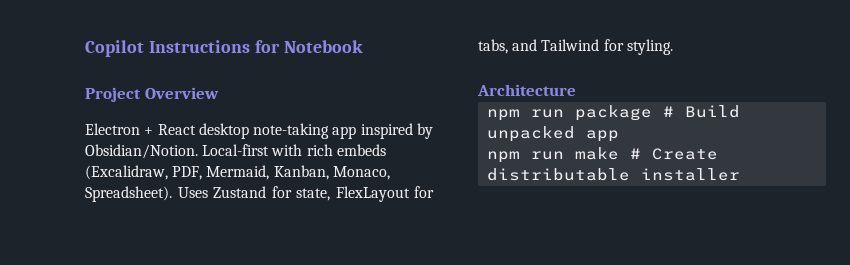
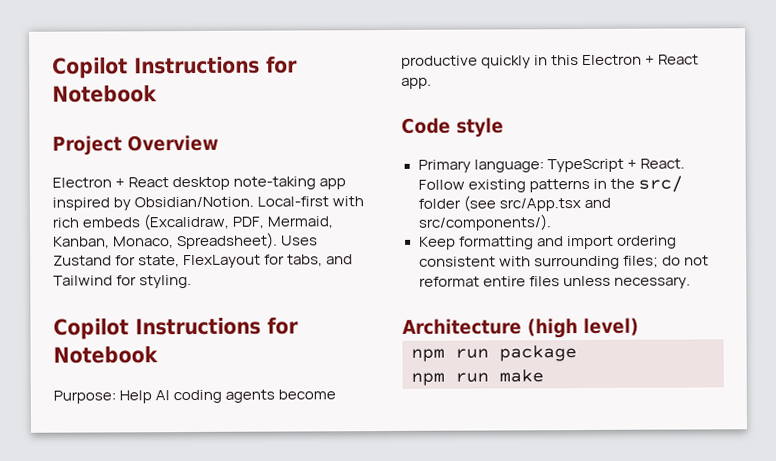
(673, 47) none -> [53,317,299,340] [53,346,158,364] [53,389,337,404] [401,54,700,69] [401,77,432,89] [401,117,504,138] [417,158,685,173] [417,175,683,193] [417,195,611,212] [417,214,552,231] [418,235,677,250] [418,255,709,270] [418,275,691,289] // Copilot Instructions for Notebook // Purpose: Help AI coding agents become productive quickly in this Electron + React app. // Code style // Primary language: TypeScript + React. Follow existing patterns in the src/ folder (see src/App.tsx and src/components/). // Keep formatting and import ordering consistent with surrounding files; do not reformat entire files unless necessary.
(576, 90) none -> [527,317,639,339] (high level)
[663,105,741,118] [487,126,620,142] # Build unpacked app -> (577, 353) none
[630,148,719,160] [487,168,741,181] # Create distributable installer -> (544, 376) none

